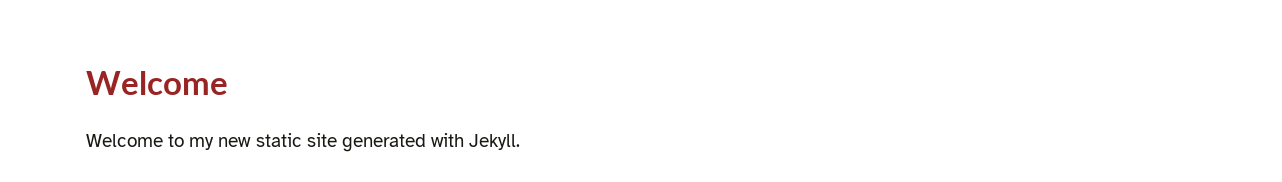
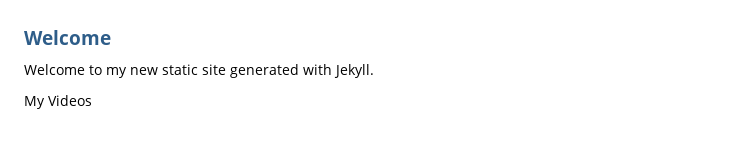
(521, 142) none -> [24,95,92,109] // My Videos

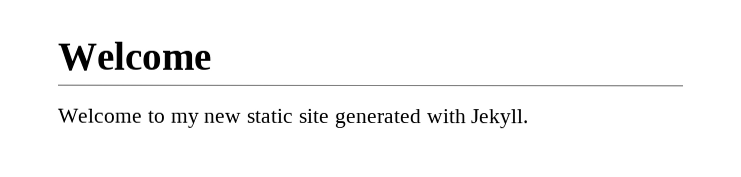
[24,95,92,109] // My Videos -> (529, 119) none

